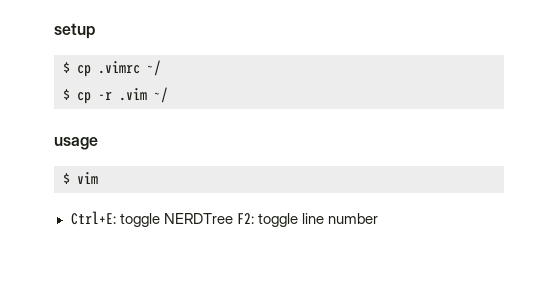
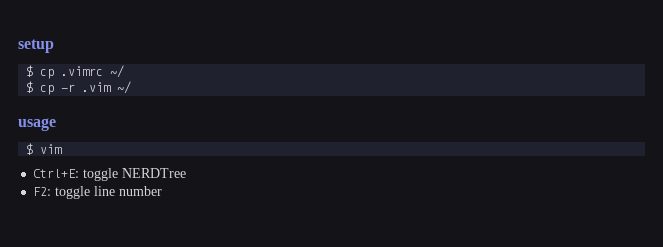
(233, 218) none -> (187, 173) //

